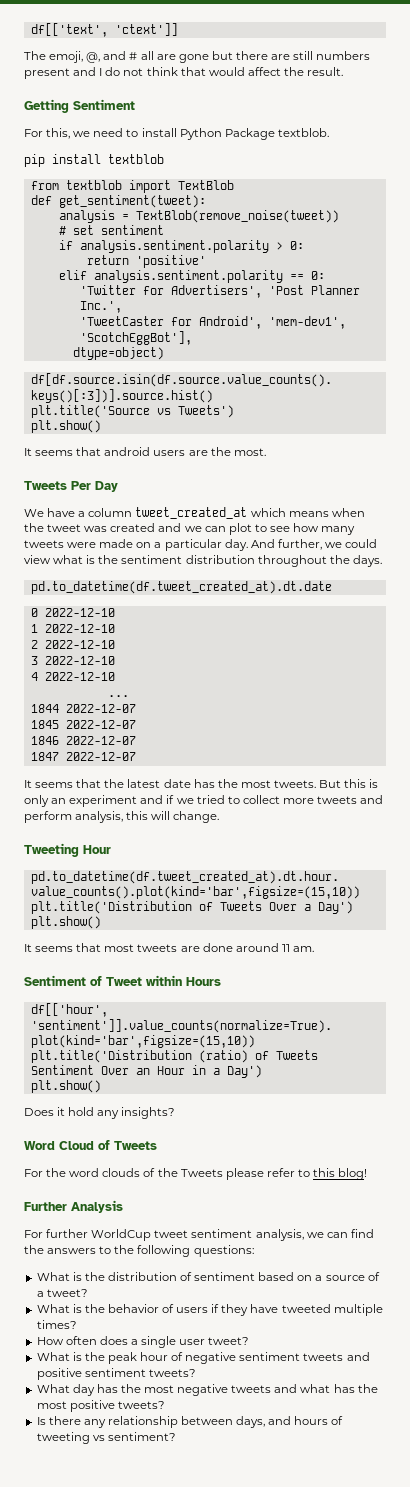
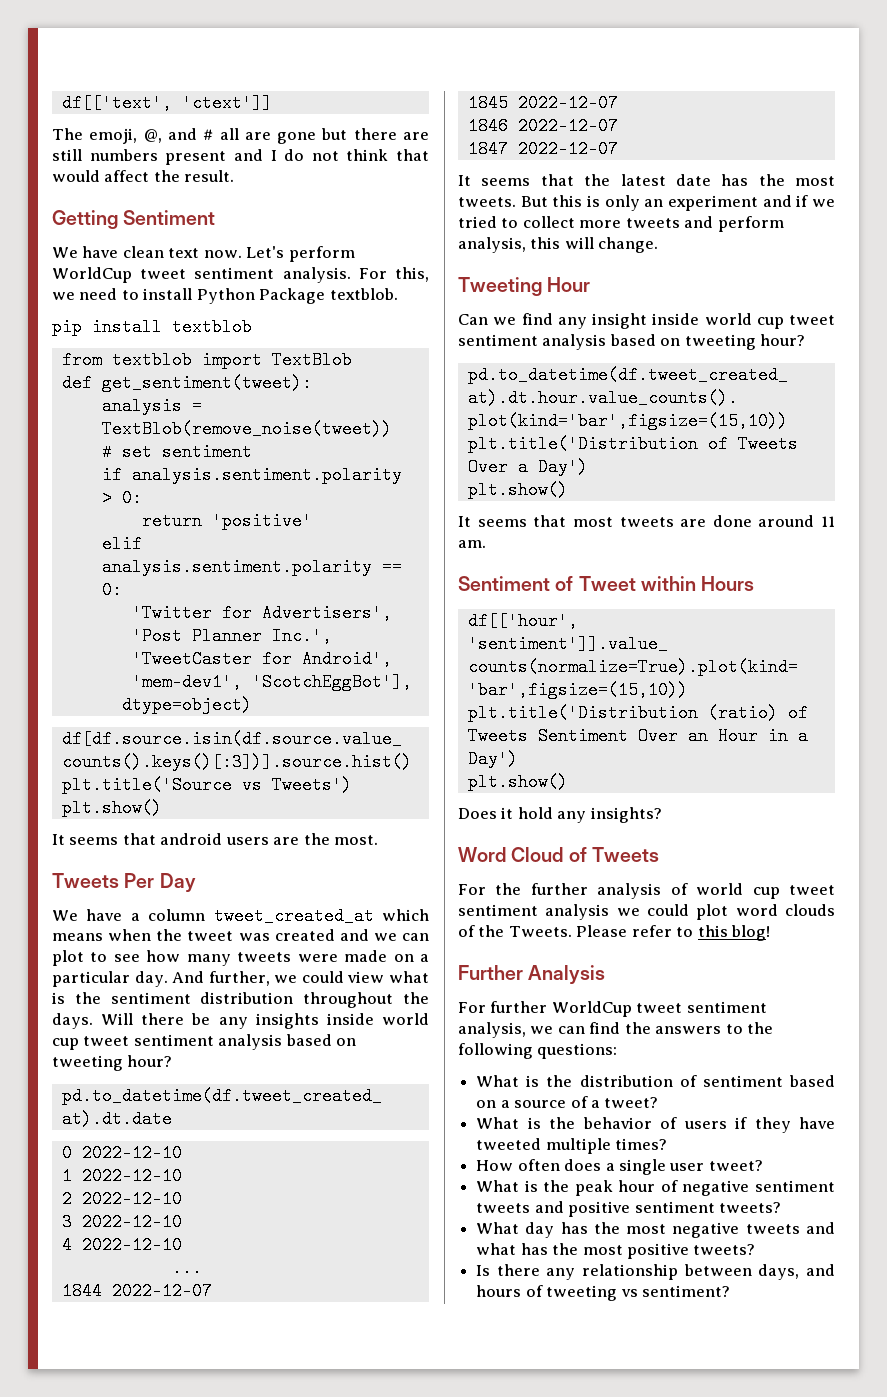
(135, 104) none -> [52,246,355,262] [52,267,351,283] We have clean text now. Let's perform WorldCup tweet sentiment analysis.
(382, 561) none -> [101,1013,429,1029] [52,1034,357,1050] [52,1055,173,1071] Will there be any insights inside world cup tweet sentiment analysis based on tweeting hour?
(111, 849) none -> [458,313,835,329] [458,334,806,350] // Can we find any insight inside world cup tweet sentiment analysis based on tweeting hour?
(67, 1172) none -> [530,883,835,899] [458,904,729,920] further analysis of world cup tweet sentiment analysis we could plot
[180,1168,264,1180] Tweets please -> [508,925,628,937] Tweets. Please

